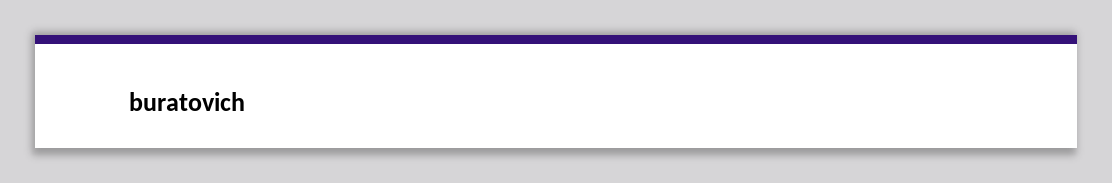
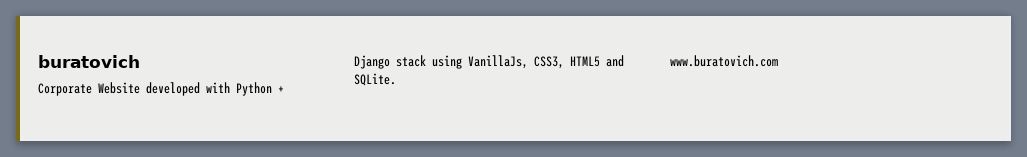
(245, 101) none -> [38,82,284,96] [354,55,624,69] [354,73,396,86] [670,55,778,67] // Corporate Website developed with Python + Django stack using VanillaJs, CSS3, HTML5 and SQLite. // www.buratovich.com

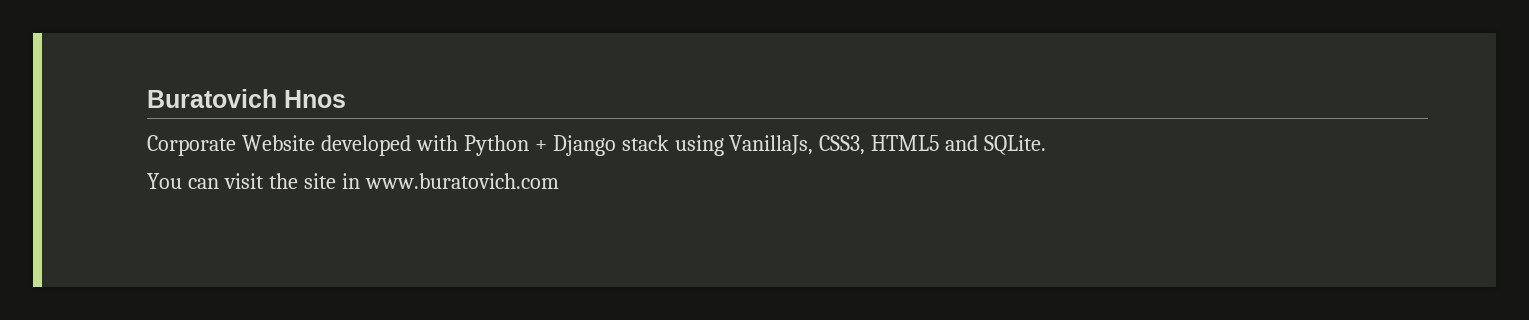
[38,55,140,68] buratovich -> [147,89,346,108] Buratovich Hnos
(396, 79) none -> [147,173,360,189] You can visit the site in

